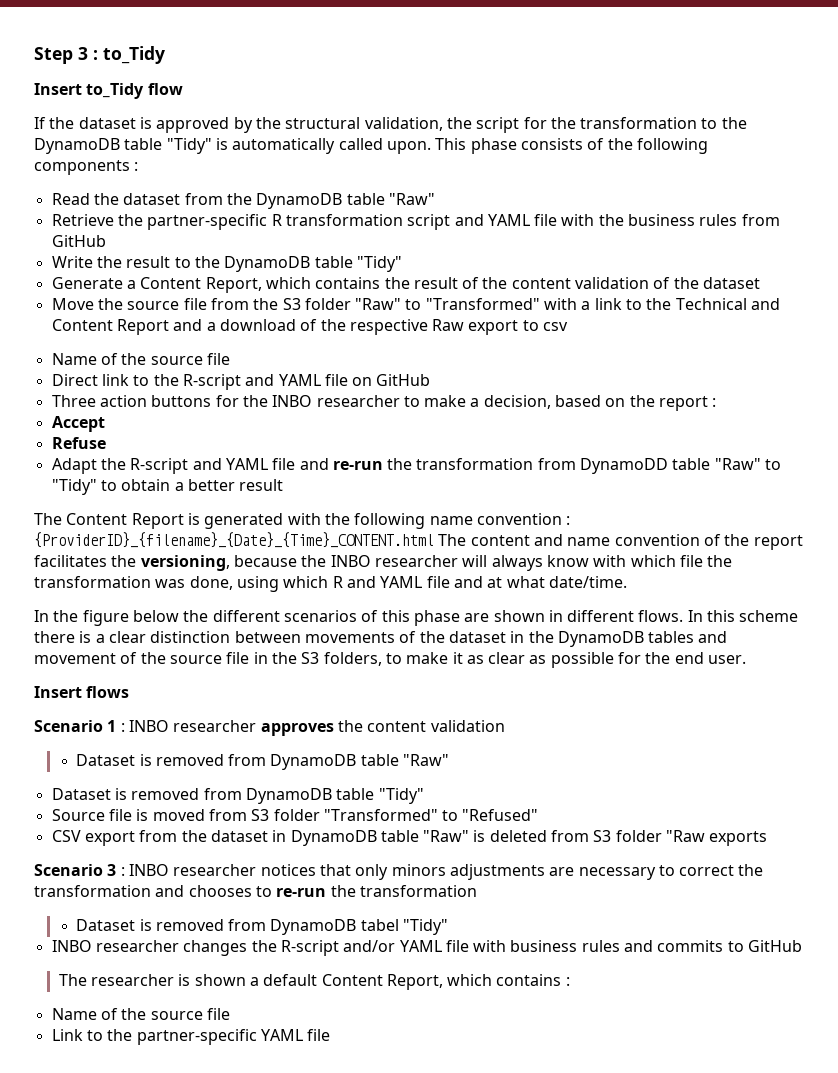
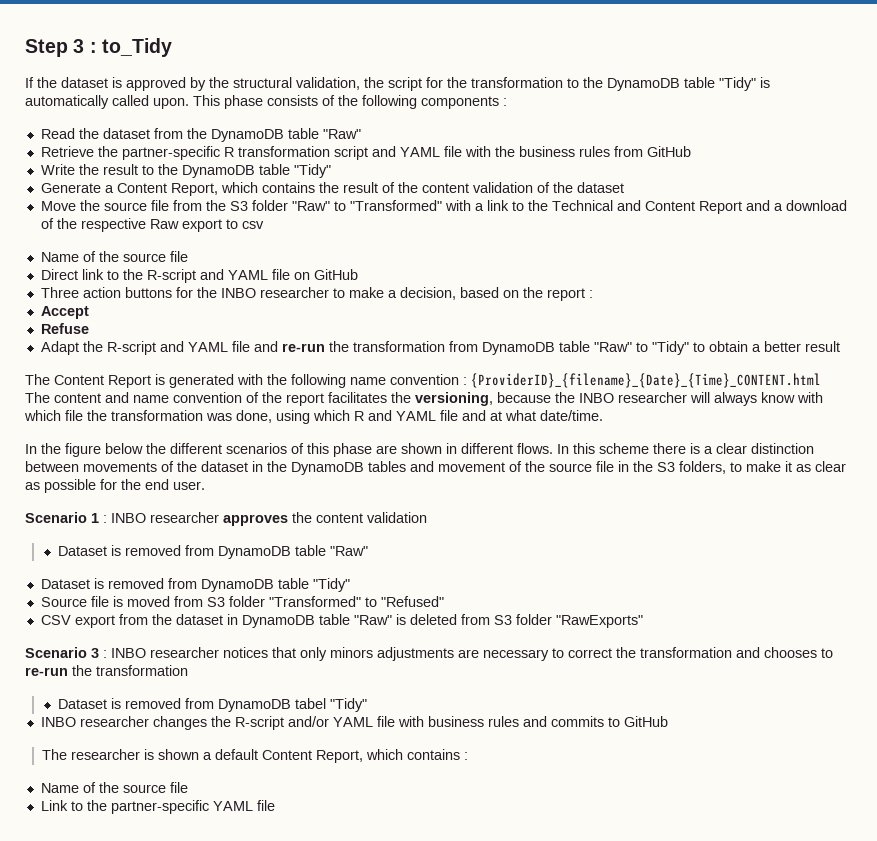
[34,83,183,99] // Insert to_Tidy flow -> (172, 47) none
[580,458,669,474] DynamoDD -> [481,342,555,355] DynamoDB
[34,686,130,698] // Insert flows -> (205, 485) none
[666,830,768,846] "Raw exports -> [555,615,643,628] "RawExports"

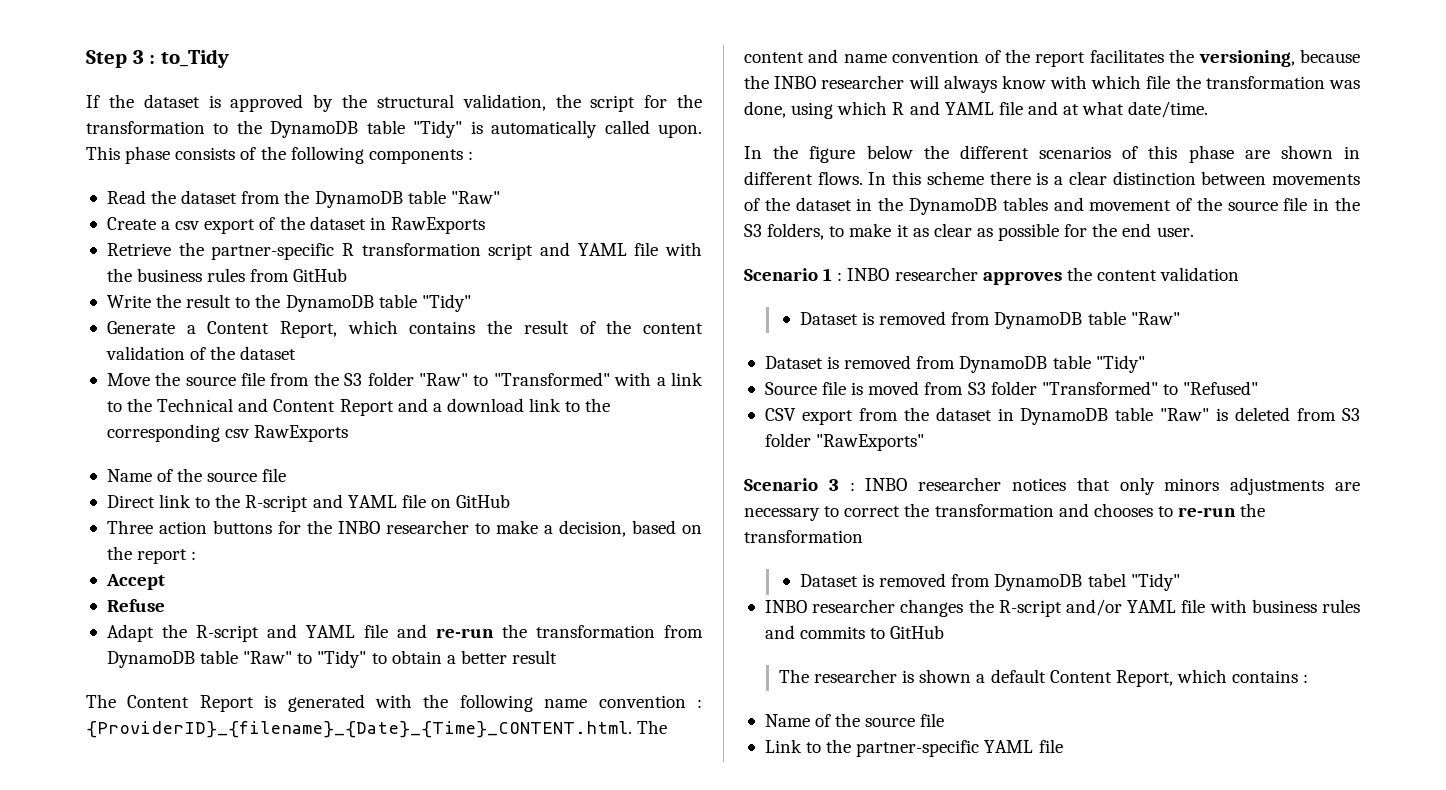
(361, 134) none -> [106,216,485,234] // Create a csv export of the dataset in RawExports
[40,218,264,232] of the respective Raw export to csv -> [529,398,611,412] [106,424,349,442] link to the corresponding csv RawExports
[471,373,821,388] {ProviderID}_{filename}_{Date}_{Time}_CONTENT.html -> [86,721,632,738] {ProviderID}_{filename}_{Date}_{Time}_CONTENT.html.

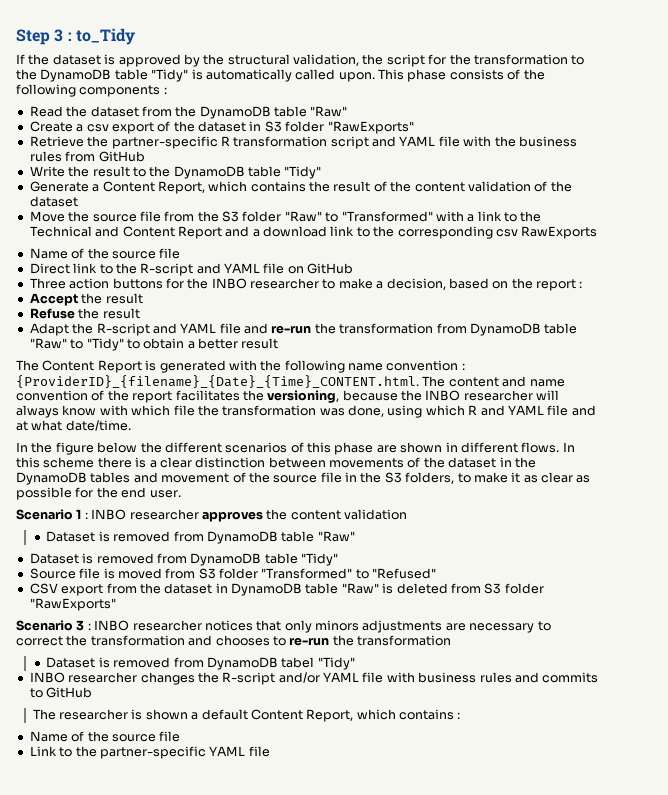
[390,217,485,234] RawExports -> [264,121,414,134] S3 folder "RawExports"
(165, 582) none -> [81,293,143,304] the result
(165, 605) none -> [78,308,140,319] the result

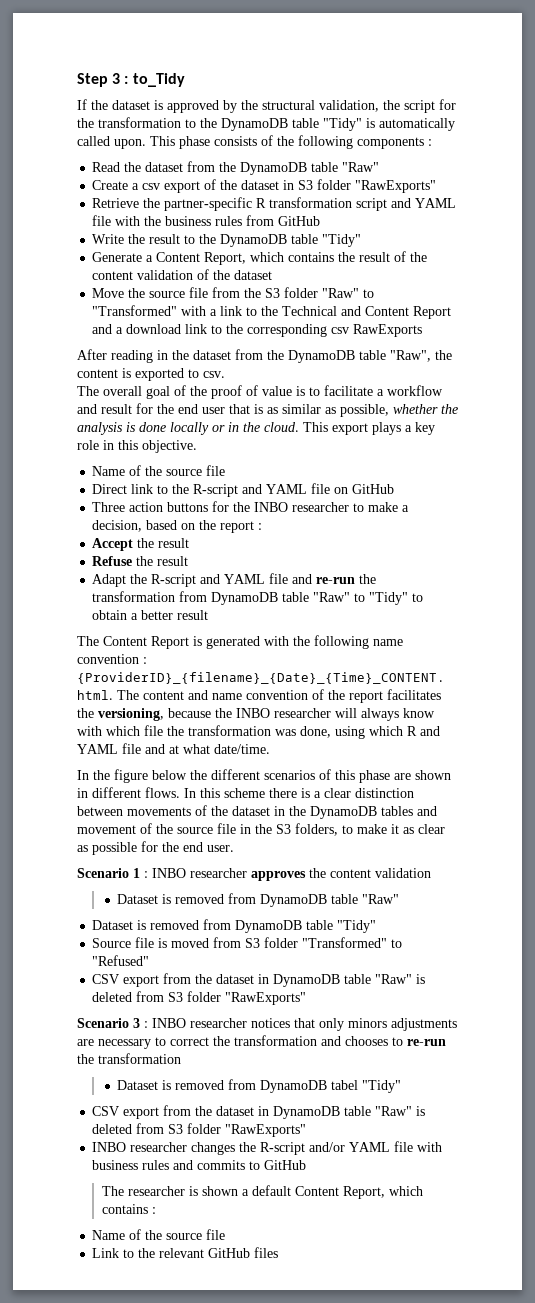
(598, 232) none -> [77,349,452,363] [77,368,225,381] [77,385,443,399] [77,403,458,417] [77,422,435,435] [77,440,197,453] // After reading in the dataset from the DynamoDB table "Raw", the content is exported to csv. // The overall goal of the proof of value is to facilitate a workflow and result for the end user that is as similar as possible, whether the analysis is done locally or in the cloud. This export plays a key role in this objective.
(355, 663) none -> [92,1105,426,1119] [92,1123,307,1137] // CSV export from the dataset in DynamoDB table "Raw" is deleted from S3 folder "RawExports"
[99,746,270,759] partner-specific YAML file -> [159,1247,279,1258] relevant GitHub files

